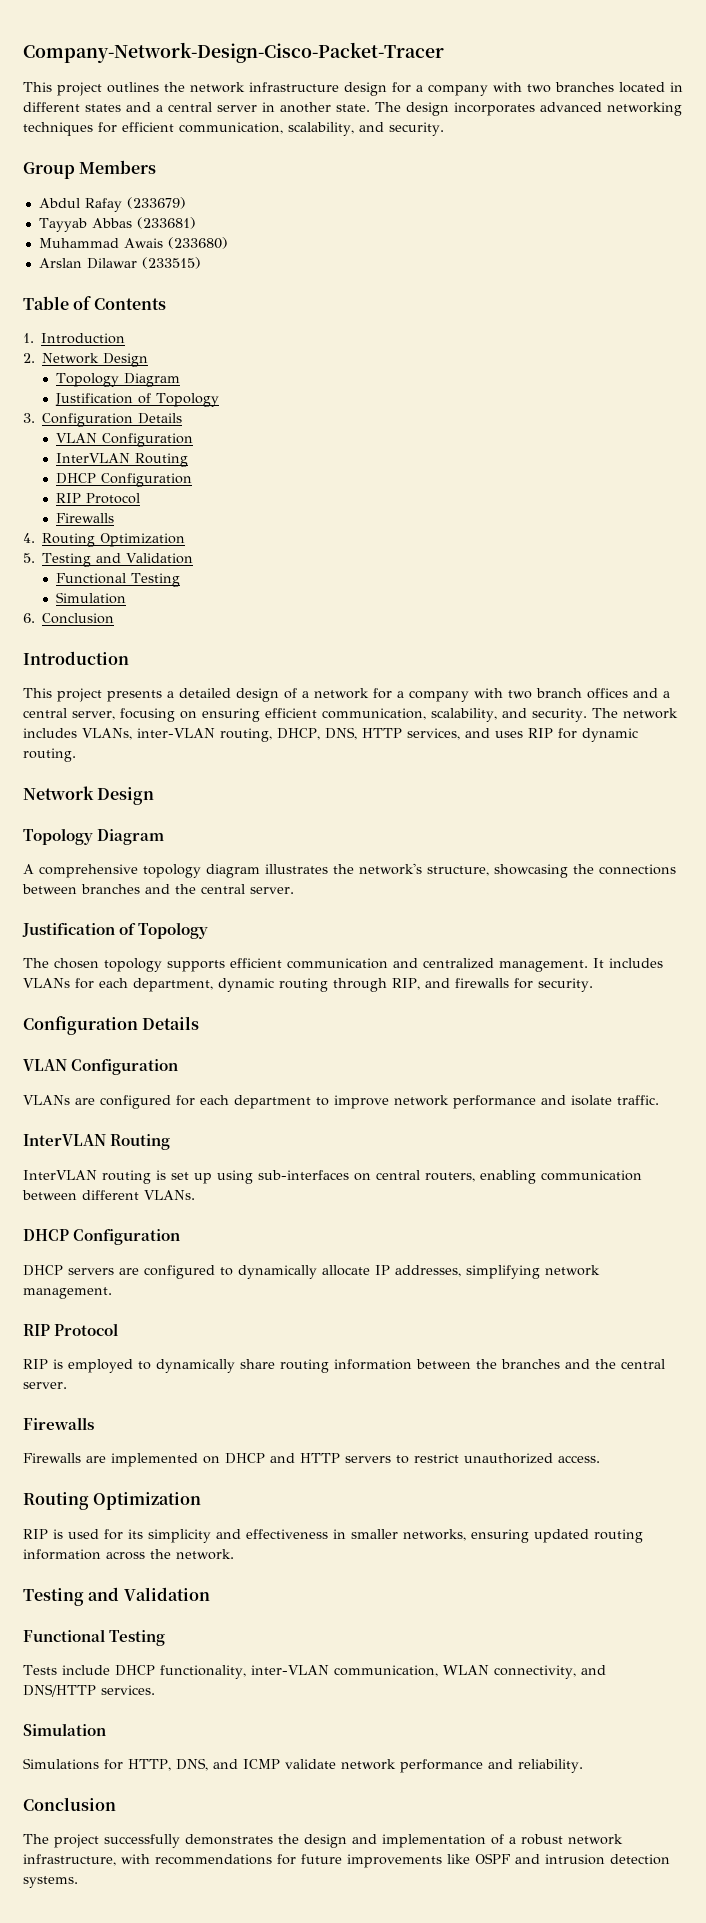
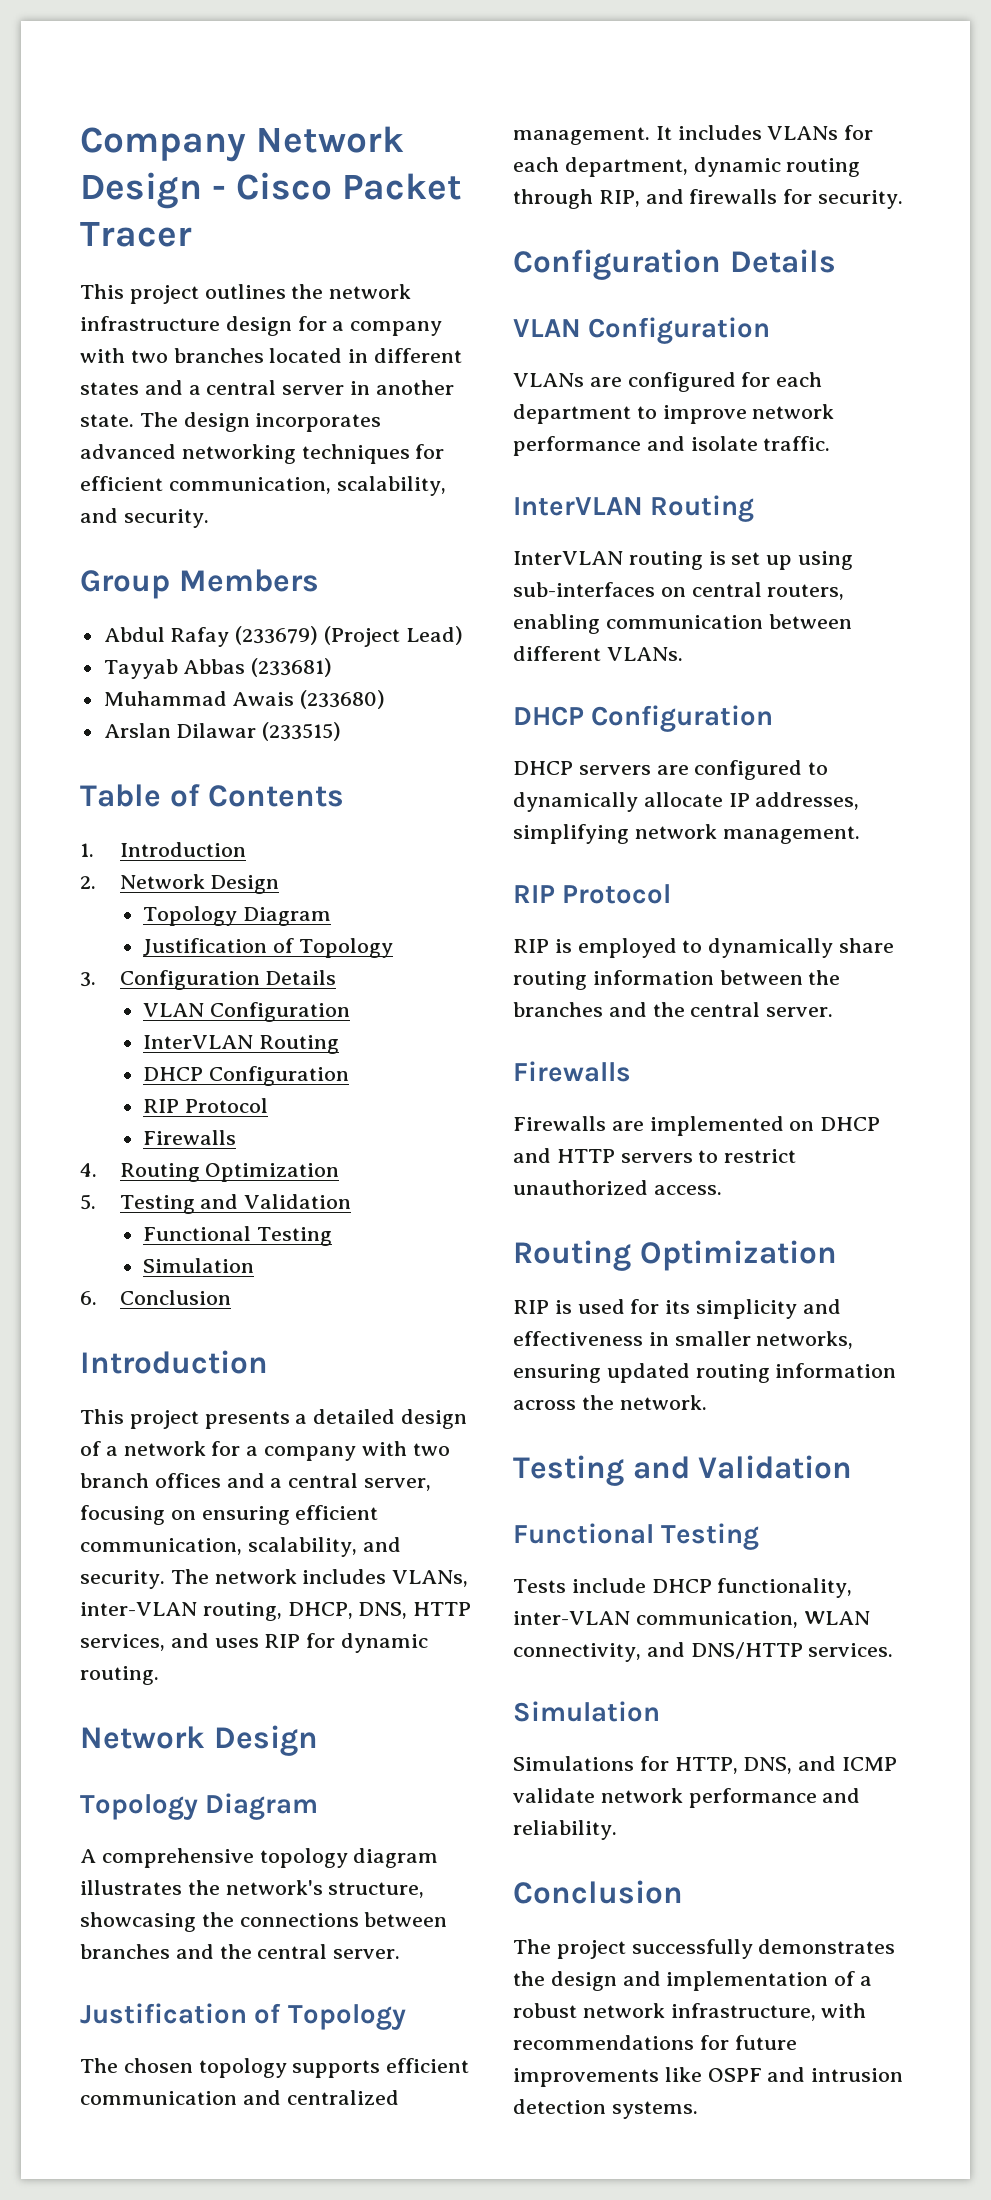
[23,42,444,63] Company-Network-Design-Cisco-Packet-Tracer -> [80,126,404,162] [80,172,462,209] [80,222,192,247] Company Network Design - Cisco Packet Tracer
(186, 203) none -> [324,626,463,647] (Project Lead)

